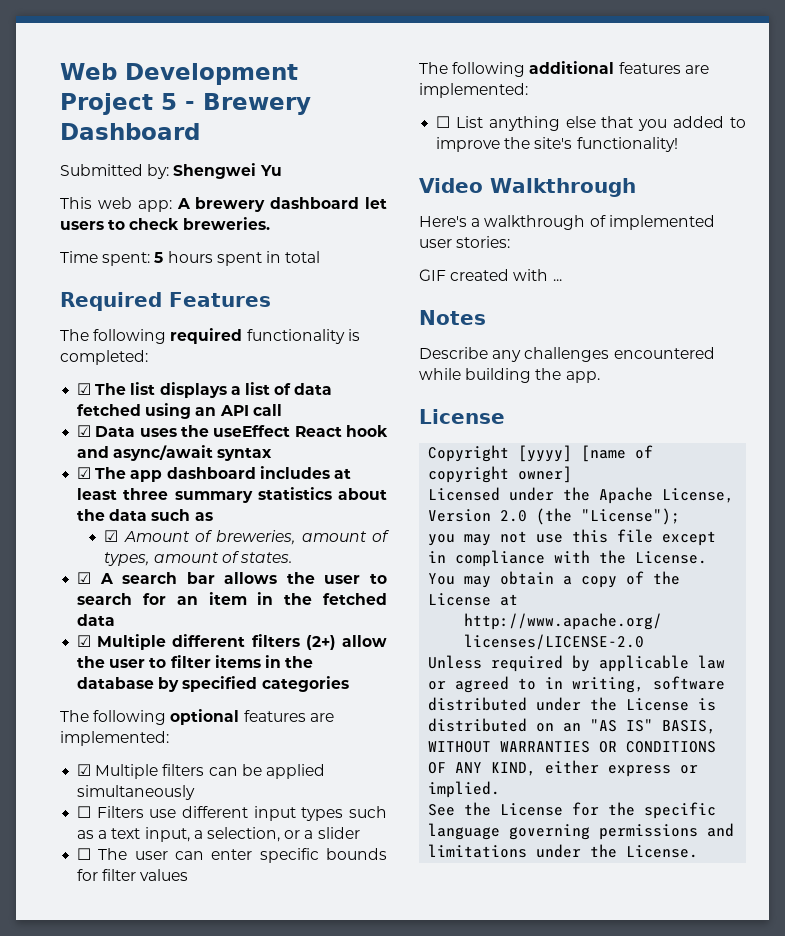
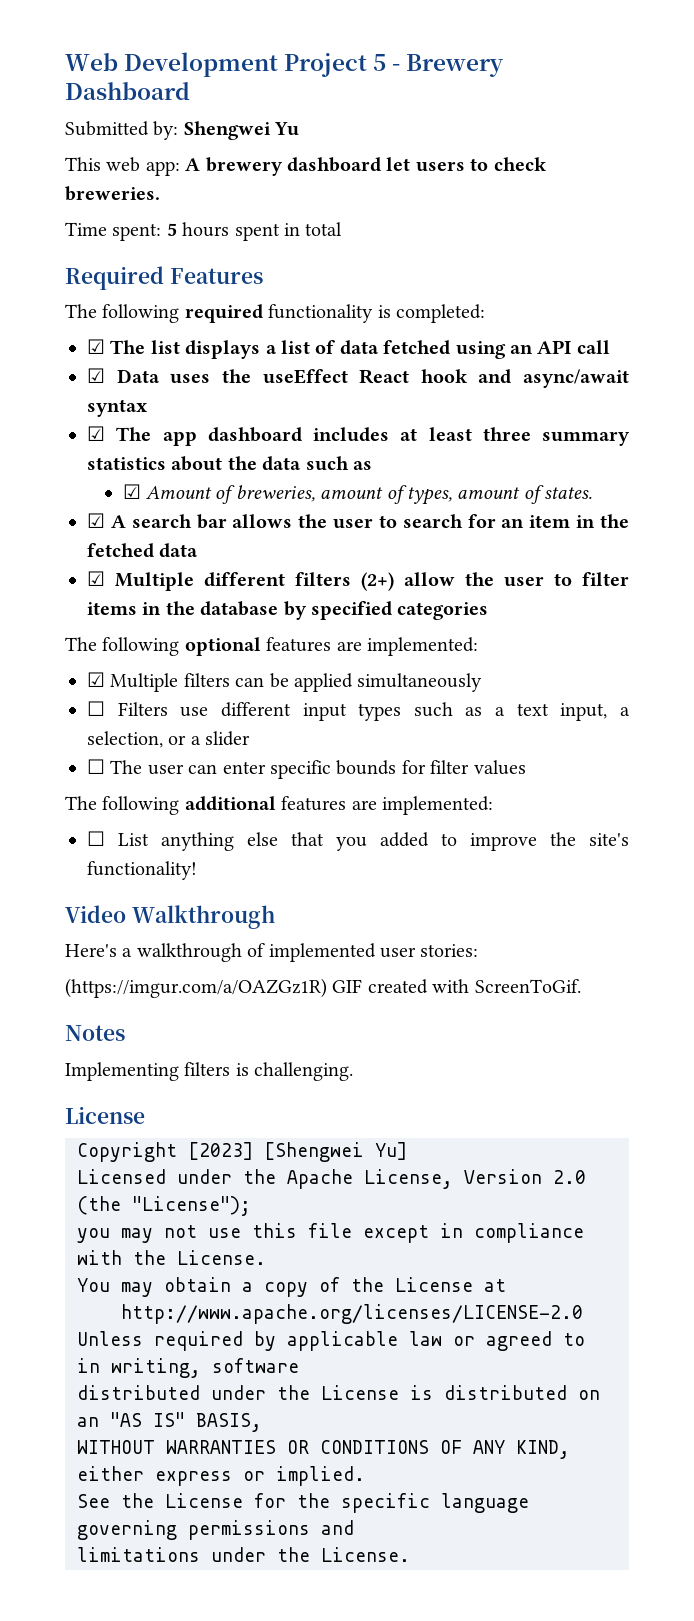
(511, 242) none -> [65,978,327,998] (https://imgur.com/a/OAZGz1R)
[552,279,562,281] ... -> [474,979,581,993] ScreenToGif.
[419,347,715,362] [419,368,600,383] [419,409,505,424] [428,445,654,462] [428,466,573,483] Describe any challenges encountered while building the app. // License // Copyright [yyyy] [name of copyright owner] -> [65,1062,354,1081] [65,1106,145,1124] [77,1142,407,1162] Implementing filters is challenging. // License // Copyright [2023] [Shengwei Yu]

